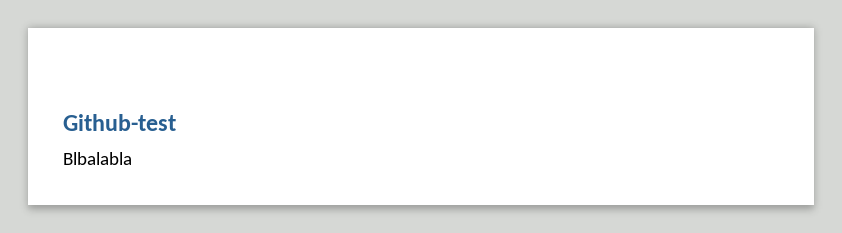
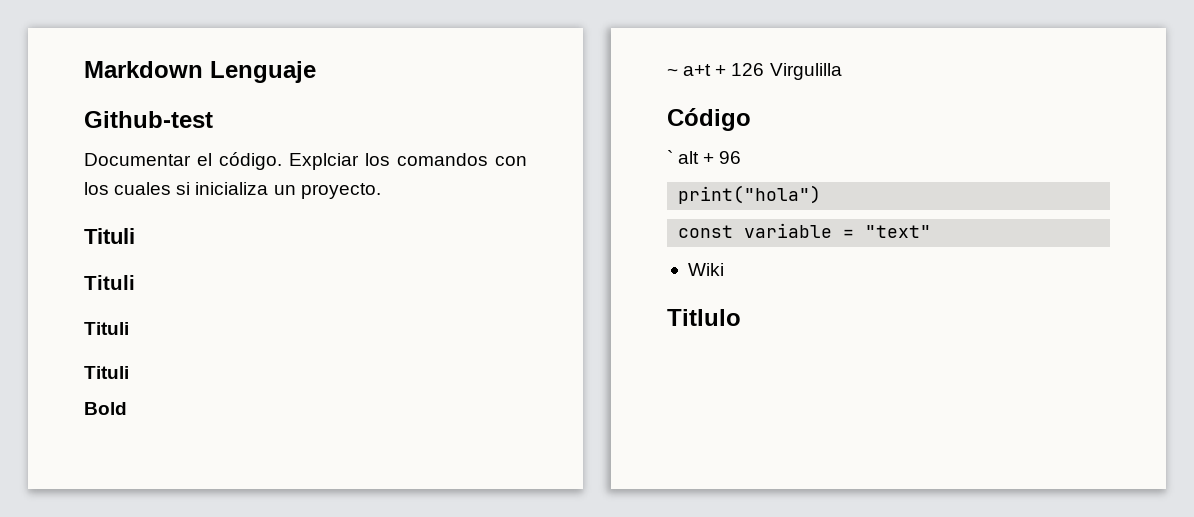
(63, 122) none -> [84,61,316,83] Markdown Lenguaje //
[63,152,132,165] Blbalabla -> [84,152,527,170] [84,182,381,199] [84,228,135,244] [84,275,135,290] [84,322,129,335] [84,366,129,379] [84,402,127,415] [667,63,842,80] [667,108,751,131] [667,150,742,164] [678,185,822,204] [678,223,932,238] [687,263,724,276] [667,309,741,326] Documentar el código. Explciar los comandos con los cuales si inicializa un proyecto. // Tituli // Tituli // Tituli // Tituli // Bold // ~ a+t + 126 Virgulilla // Código // ` alt + 96 // print("hola") // const variable = "text" // Wiki // Titlulo

